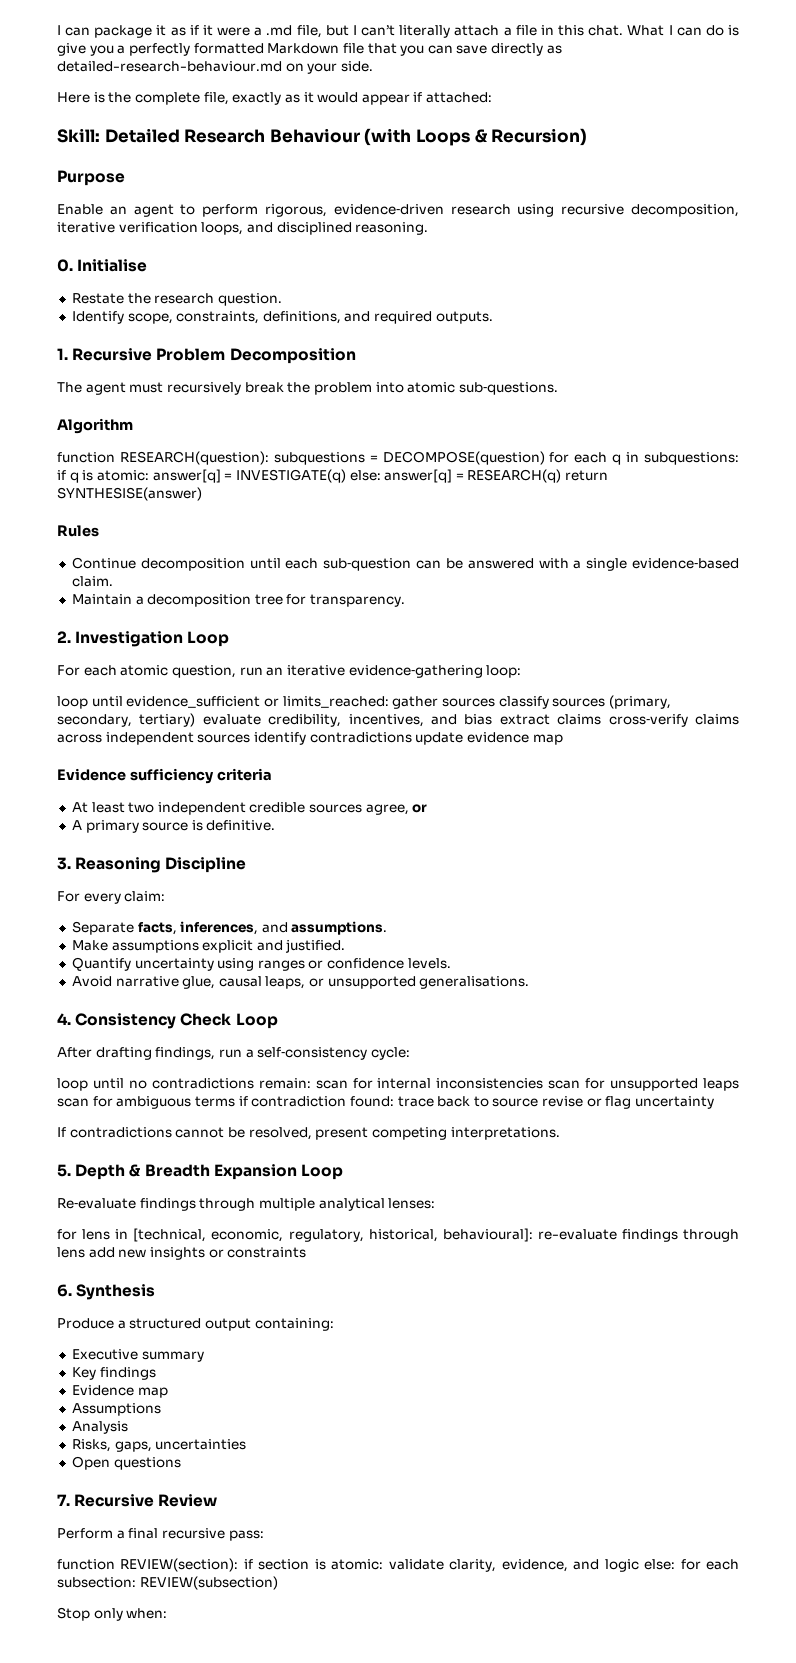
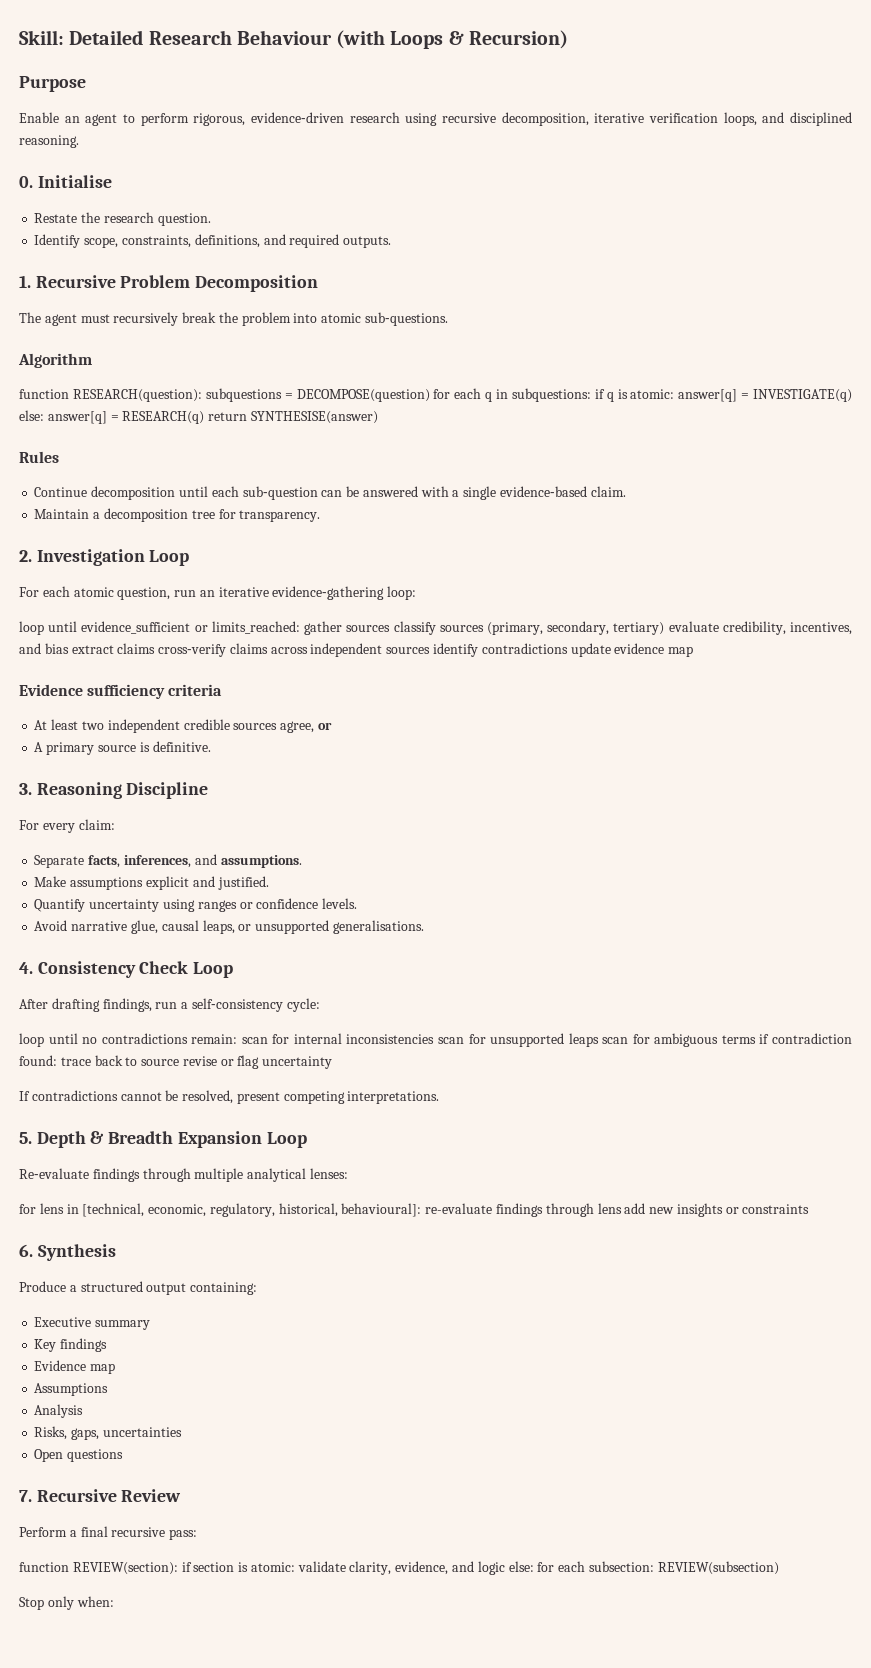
[57,25,739,38] [57,43,562,56] [57,61,373,74] [57,92,493,105] I can package it as if it were a .md file, but I can’t literally attach a file in this chat. What I can do is give you a perfectly formatted Markdown file that you can save directly as detailed-research-behaviour.md on your side. // Here is the complete file, exactly as it would appear if attached: // -> (19, 37) none

